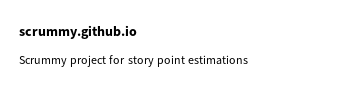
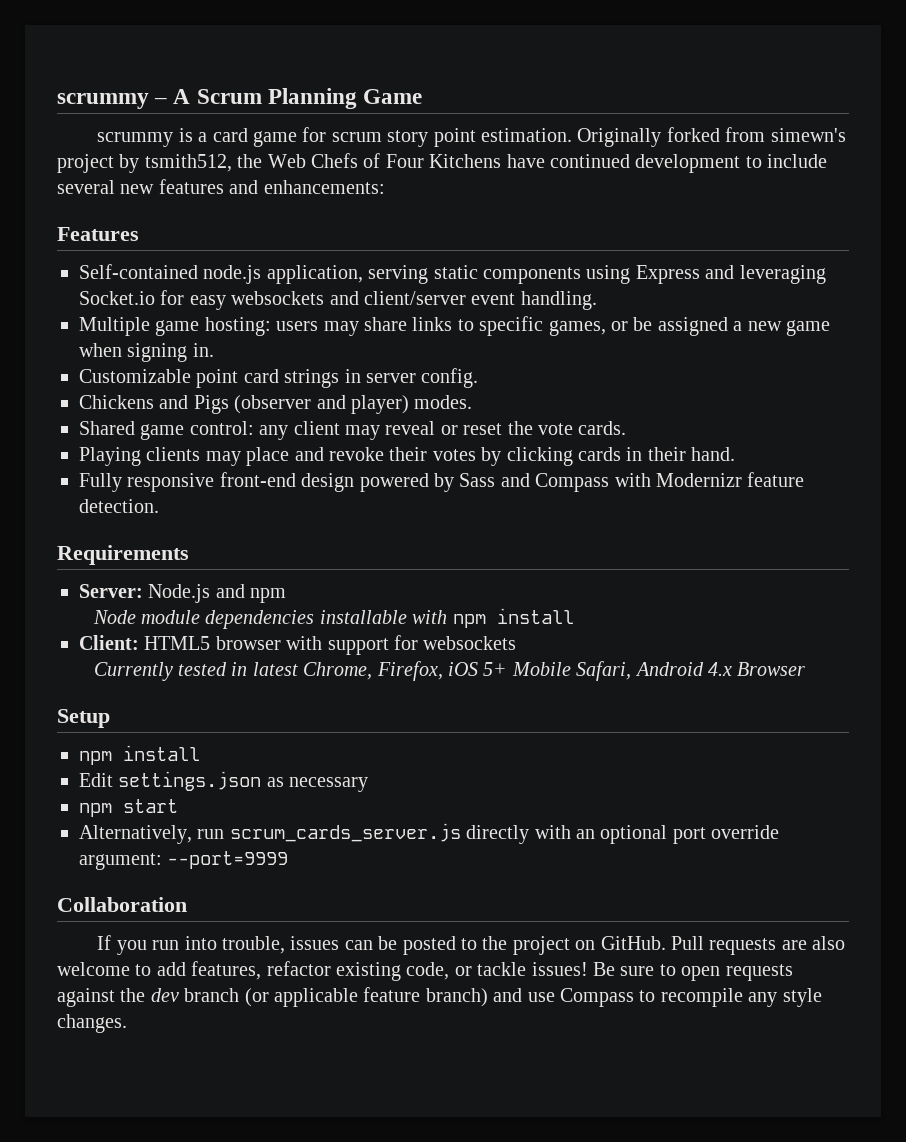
[19,25,137,39] [19,55,249,67] scrummy.github.io // Scrummy project for story point estimations -> [57,88,423,109] [97,127,846,147] [57,153,828,173] [57,179,385,194] [57,227,139,241] [79,264,826,284] [79,290,597,310] [79,316,830,336] [79,343,214,362] [79,368,479,388] [79,395,473,414] [79,421,627,440] [79,447,736,466] [79,472,805,492] [79,499,159,513] [57,545,189,565] [79,584,287,603] [92,608,574,629] [79,635,517,655] [93,661,806,681] [57,709,110,728] [79,745,200,765] [79,771,369,792] [79,799,178,817] [79,823,780,844] [79,851,289,870] [57,897,187,912] [97,935,846,955] [57,961,793,981] [57,987,822,1007] [57,1014,127,1033] scrummy – A Scrum Planning Game // scrummy is a card game for scrum story point estimation. Originally forked from simewn's project by tsmith512, the Web Chefs of Four Kitchens have continued development to include several new features and enhancements: // Features // Self-contained node.js application, serving static components using Express and leveraging Socket.io for easy websockets and client/server event handling. // Multiple game hosting: users may share links to specific games, or be assigned a new game when signing in. // Customizable point card strings in server config. // Chickens and Pigs (observer and player) modes. // Shared game control: any client may reveal or reset the vote cards. // Playing clients may place and revoke their votes by clicking cards in their hand. // Fully responsive front-end design powered by Sass and Compass with Modernizr feature detection. // Requirements // Server: Node.js and npm // Node module dependencies installable with npm install // Client: HTML5 browser with support for websockets // Currently tested in latest Chrome, Firefox, iOS 5+ Mobile Safari, Android 4.x Browser // Setup // npm install // Edit settings.json as necessary // npm start // Alternatively, run scrum_cards_server.js directly with an optional port override argument: --port=9999 // Collaboration // If you run into trouble, issues can be posted to the project on GitHub. Pull requests are also welcome to add features, refactor existing code, or tackle issues! Be sure to open requests against the dev branch (or applicable feature branch) and use Compass to recompile any style changes.

